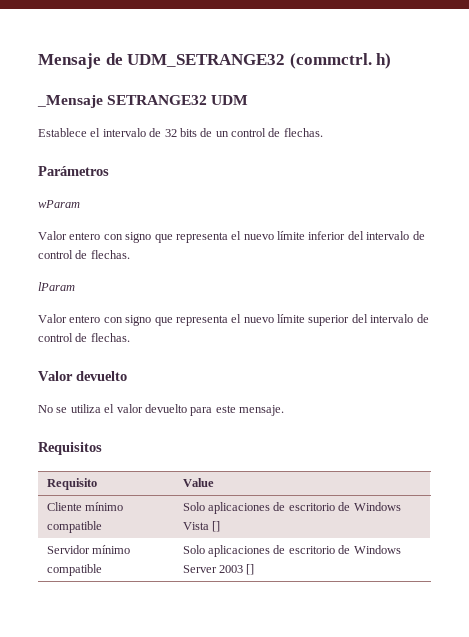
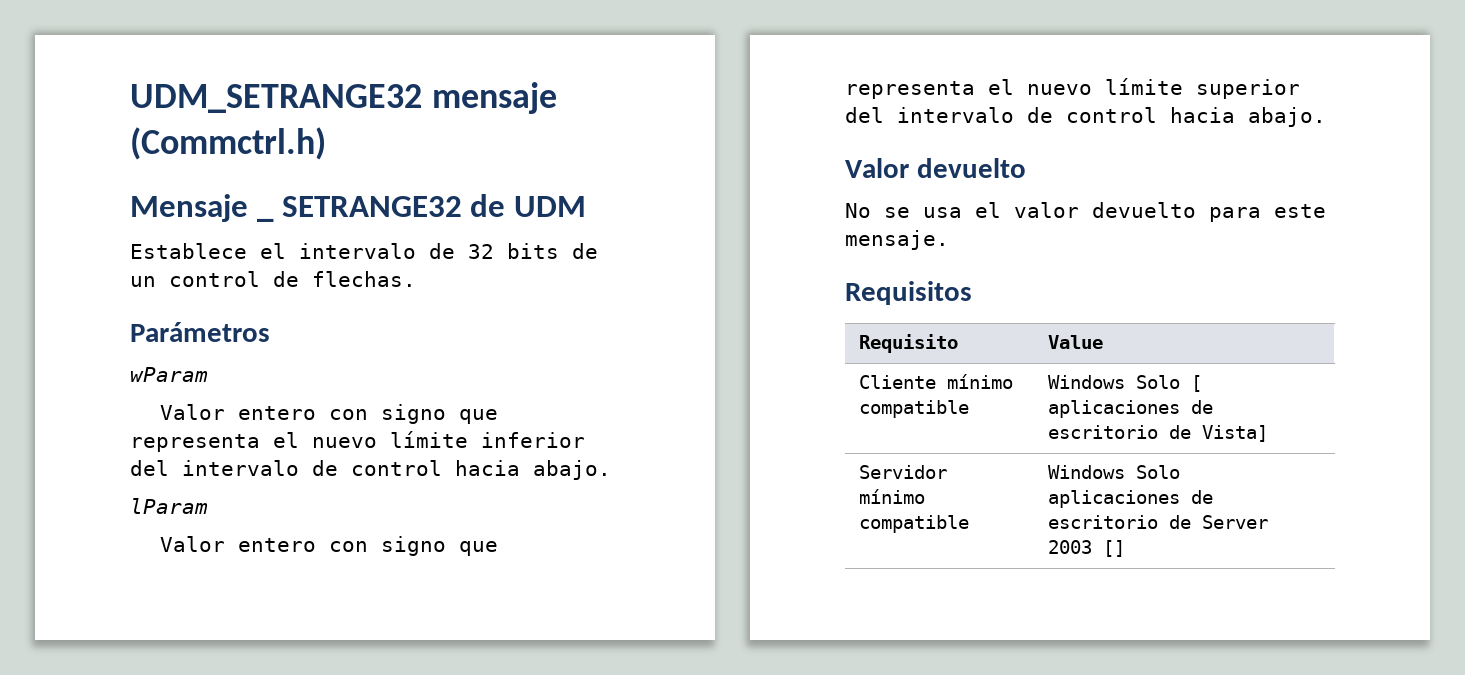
[38,53,392,69] [37,95,208,108] Mensaje de UDM_SETRANGE32 (commctrl. h) // _Mensaje SETRANGE32 -> [130,82,557,114] [130,127,326,160] [130,194,274,222] [281,194,506,217] UDM_SETRANGE32 mensaje (Commctrl.h) // Mensaje _ SETRANGE32 de
[75,250,130,259] de flechas. -> [455,460,611,480] hacia abajo.
[75,333,130,342] de flechas. -> [1170,107,1326,127] hacia abajo.
[70,404,101,413] utiliza -> [923,207,962,218] usa
[182,502,401,514] [182,521,221,532] [46,545,131,554] [46,564,102,576] [182,545,401,557] Solo aplicaciones de escritorio de Windows Vista [] // Servidor mínimo compatible | Solo aplicaciones de escritorio de Windows -> [1047,375,1202,392] [1047,400,1213,418] [1047,425,1268,442] [858,465,947,479] [858,489,925,504] [858,515,969,533] [1047,465,1180,479] [1047,490,1213,508] [1047,515,1191,529] Windows Solo [ aplicaciones de escritorio de Vista] // Servidor mínimo compatible | Windows Solo aplicaciones de escritorio de

